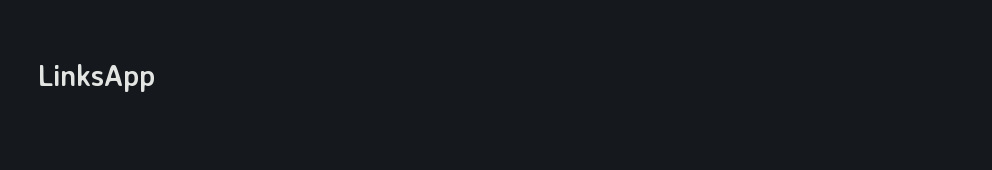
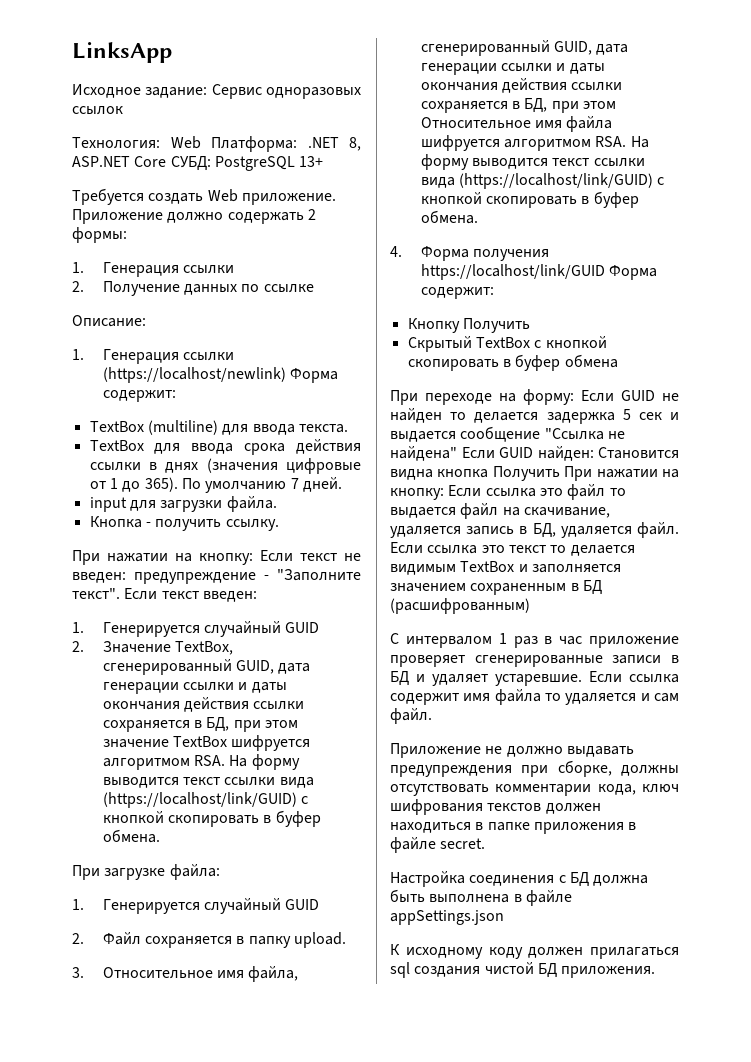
(155, 78) none -> [72,84,361,99] [72,106,123,115] [72,136,361,152] [72,156,324,171] [72,188,336,205] [72,209,316,224] [72,227,127,243] [72,262,235,277] [72,281,314,296] [72,315,146,327] [72,349,235,364] [102,367,339,383] [102,390,176,402] [89,420,348,435] [89,439,361,455] [89,458,361,474] [89,477,342,493] [89,496,277,512] [89,516,279,531] [72,550,361,565] [72,569,361,584] [72,588,257,602] [72,621,320,637] [72,641,234,655] [102,659,311,675] [102,682,287,694] [102,697,305,712] [102,717,299,732] [102,735,311,751] [102,754,300,770] [102,777,314,788] [102,792,309,808] [102,810,321,827] [102,829,160,843] [72,864,220,880] [72,898,320,914] [72,932,347,948] [72,966,299,982] [420,40,629,56] [420,63,605,75] [420,78,623,93] [420,98,617,113] [420,116,613,132] [420,135,649,151] [420,154,645,170] [420,173,665,189] [420,191,639,208] [420,210,478,224] [390,246,550,261] [420,264,658,280] [420,287,494,299] [407,318,530,333] [407,336,607,352] [407,354,618,371] [390,389,679,405] [390,408,679,424] [390,426,625,442] [390,446,679,461] [390,466,679,481] [390,484,626,500] [390,503,610,519] [390,522,679,538] [390,542,635,556] [390,561,621,575] [390,580,602,595] [390,598,530,614] [390,633,679,648] [390,655,679,667] [390,671,679,686] [390,689,679,705] [390,708,432,724] [390,743,634,758] [390,760,679,777] [390,784,679,796] [390,799,601,815] [390,822,637,834] [390,837,486,853] [390,871,649,887] [390,889,572,906] [390,910,504,925] [390,944,679,959] [390,962,656,978] // Исходное задание: Сервис одноразовых ссылок // Технология: Web Платформа: .NET 8, ASP.NET Core СУБД: PostgreSQL 13+ // Требуется создать Web приложение. Приложение должно содержать 2 формы: // 1. Генерация ссылки // 2. Получение данных по ссылке // Описание: // 1. Генерация ссылки (https://localhost/newlink) Форма содержит: // TextBox (multiline) для ввода текста. // TextBox для ввода срока действия ссылки в днях (значения цифровые от 1 до 365). По умолчанию 7 дней. // input для загрузки файла. // Кнопка - получить ссылку. // При нажатии на кнопку: Если текст не введен: предупреждение - "Заполните текст". Если текст введен: // 1. Генерируется случайный GUID // 2. Значение TextBox, сгенерированный GUID, дата генерации ссылки и даты окончания действия ссылки сохраняется в БД, при этом значение TextBox шифруется алгоритмом RSA. На форму выводится текст ссылки вида (https://localhost/link/GUID) с кнопкой скопировать в буфер обмена. // При загрузке файла: // 1. Генерируется случайный GUID // 2. Файл сохраняется в папку upload. // 3. Относительное имя файла, сгенерированный GUID, дата генерации ссылки и даты окончания действия ссылки сохраняется в БД, при этом Относительное имя файла шифруется алгоритмом RSA. На форму выводится текст ссылки вида (https://localhost/link/GUID) с кнопкой скопировать в буфер обмена. // 4. Форма получения https://localhost/link/GUID Форма содержит: // Кнопку Получить // Cкрытый TextBox с кнопкой скопировать в буфер обмена // При переходе на форму: Если GUID не найден то делается задержка 5 сек и выдается сообщение "Ссылка не найдена" Если GUID найден: Становится видна кнопка Получить При нажатии на кнопку: Если ссылка это файл то выдается файл на скачивание, удаляется запись в БД, удаляется файл. Если ссылка это текст то делается видимым TextBox и заполняется значением сохраненным в БД (расшифрованным) // С интервалом 1 раз в час приложение проверяет сгенерированные записи в БД и удаляет устаревшие. Если ссылка содержит имя файла то удаляется и сам файл. // Приложение не должно выдавать предупреждения при сборке, должны отсутствовать комментарии кода, ключ шифрования текстов должен находиться в папке приложения в файле secret. // Настройка соединения с БД должна быть выполнена в файле appSettings.json // К исходному коду должен прилагаться sql создания чистой БД приложения.

